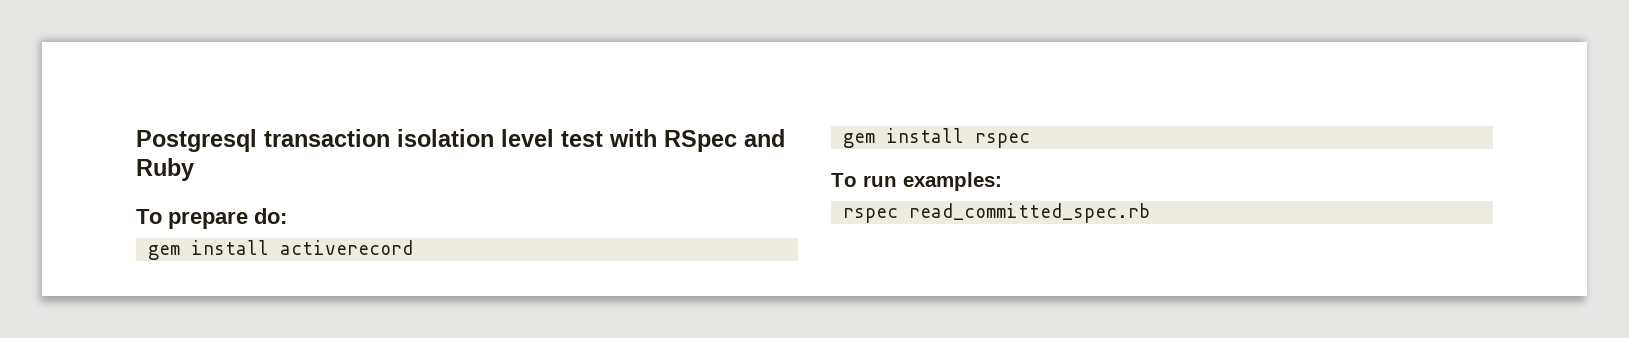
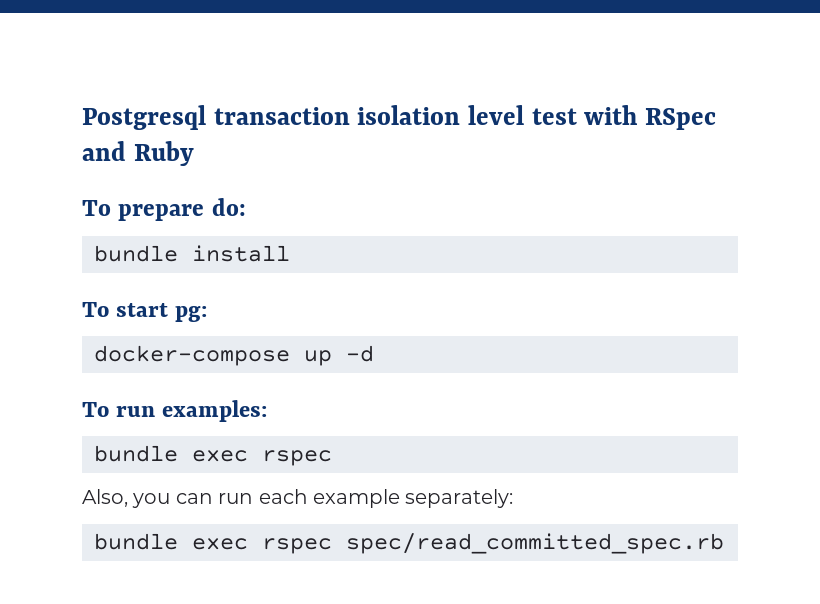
[148,240,413,260] [843,128,1030,148] gem install activerecord // gem install rspec -> [94,245,290,262] [82,302,208,322] [94,345,374,366] bundle install // To start pg: // docker-compose up -d
[843,203,1150,223] rspec read_committed_spec.rb -> [94,445,332,466] [82,489,514,508] [94,533,724,554] bundle exec rspec // Also, you can run each example separately: // bundle exec rspec spec/read_committed_spec.rb

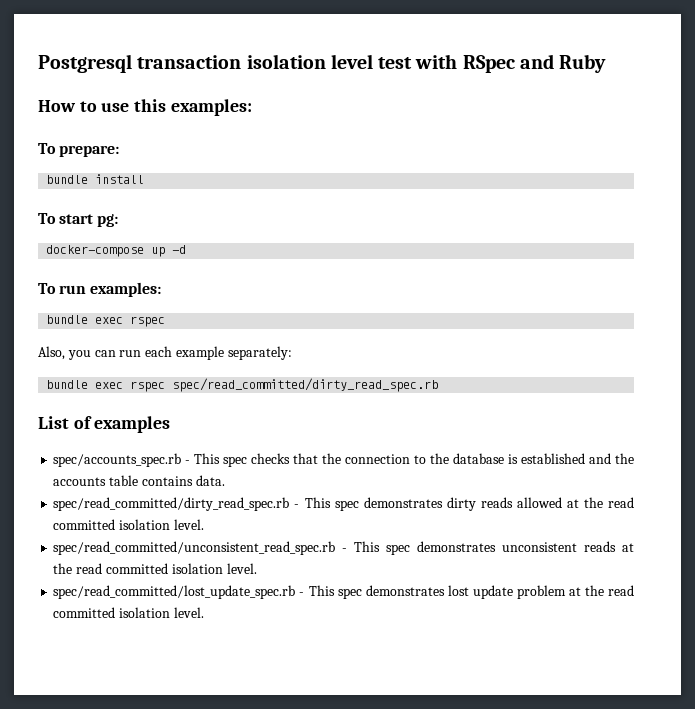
[82,198,246,221] // To prepare do: -> [38,99,252,116] [38,143,120,157] // How to use this examples: // To prepare:
[346,533,724,554] spec/read_committed_spec.rb -> [172,378,439,392] [38,416,171,433] [53,453,634,467] [53,475,225,486] [53,497,635,511] [53,519,204,530] [53,541,634,555] [53,563,257,574] [53,585,635,599] [53,607,204,618] spec/read_committed/dirty_read_spec.rb // List of examples // spec/accounts_spec.rb - This spec checks that the connection to the database is established and the accounts table contains data. // spec/read_committed/dirty_read_spec.rb - This spec demonstrates dirty reads allowed at the read committed isolation level. // spec/read_committed/unconsistent_read_spec.rb - This spec demonstrates unconsistent reads at the read committed isolation level. // spec/read_committed/lost_update_spec.rb - This spec demonstrates lost update problem at the read committed isolation level.

